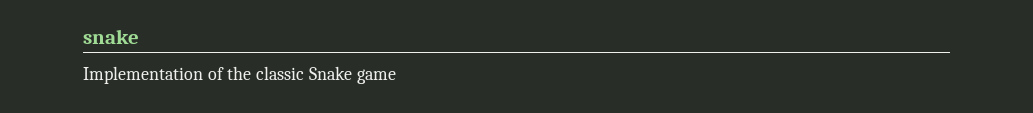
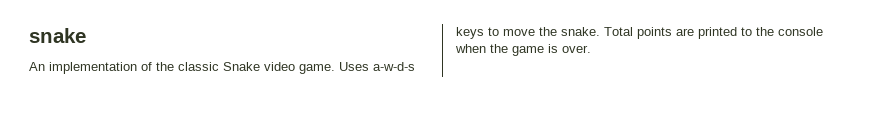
[83,66,203,84] Implementation -> [29,62,137,74] An implementation
[356,69,396,84] game -> [264,62,415,74] [456,27,823,39] [455,44,591,56] video game. Uses a-w-d-s keys to move the snake. Total points are printed to the console when the game is over.

